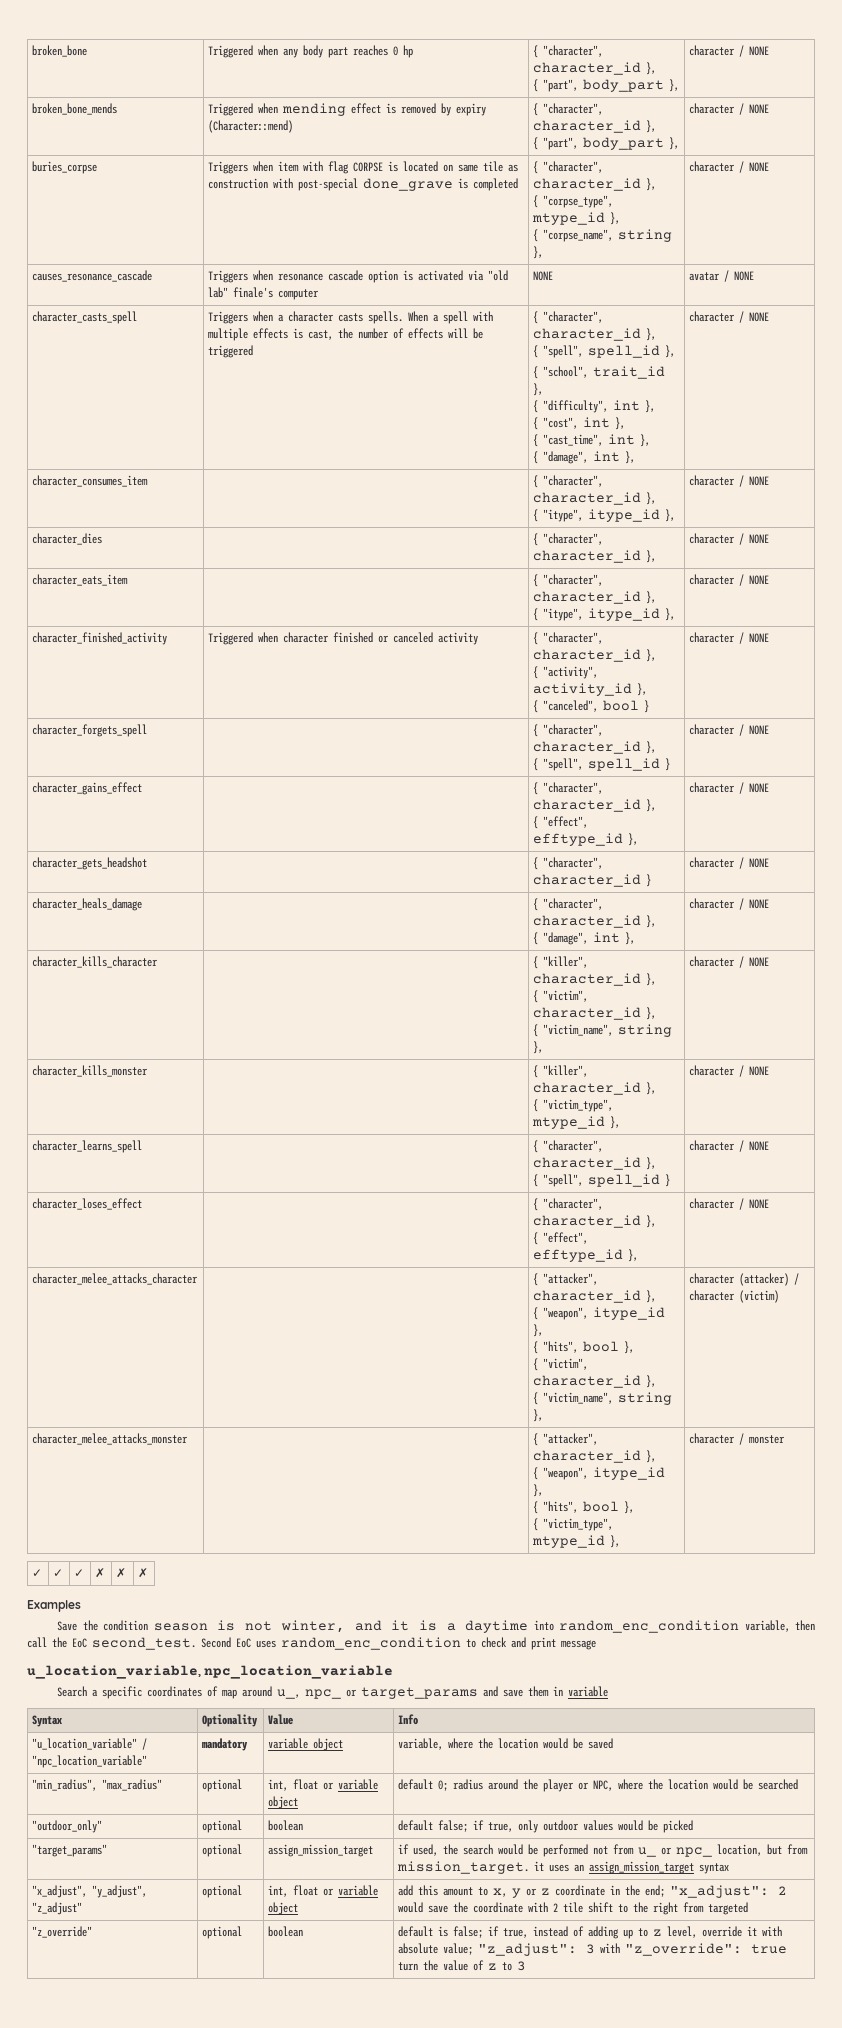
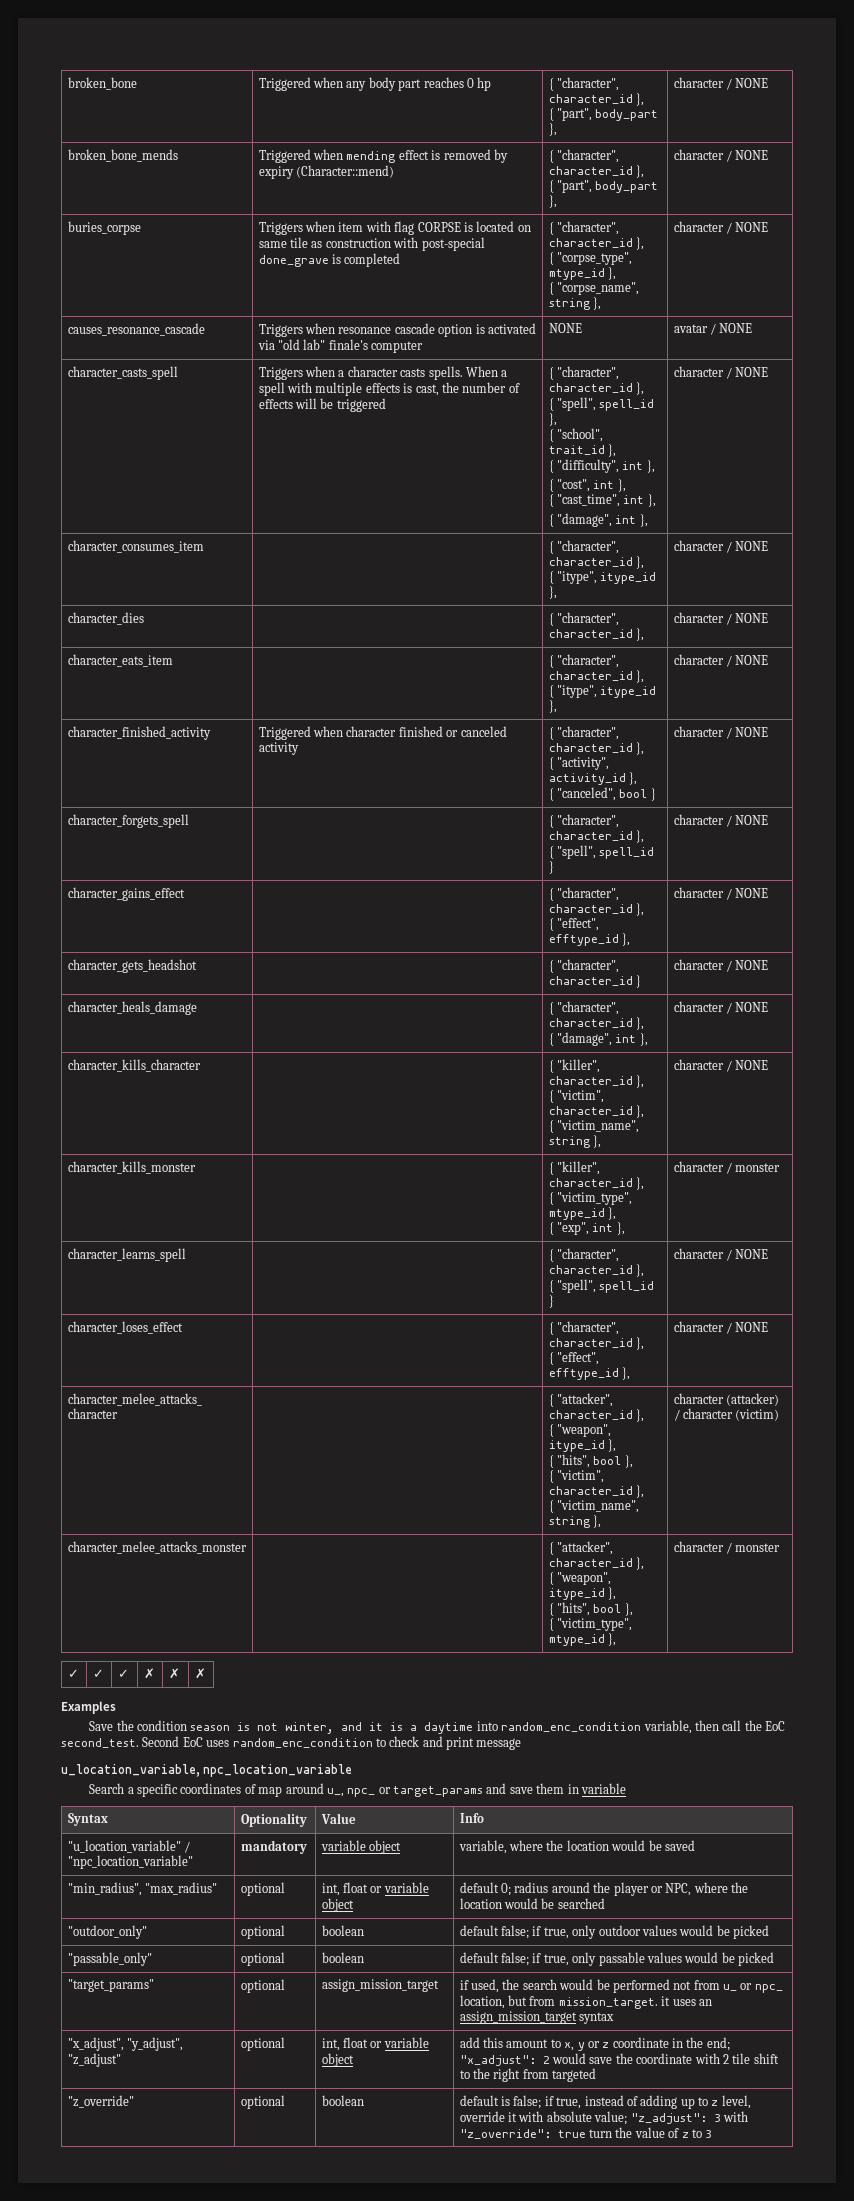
[689,1065,770,1077] | character / NONE -> [548,1222,625,1235] [673,1161,781,1174] // { "exp", int }, | character / monster
(694, 1826) none -> [67,1952,152,1966] [240,1952,285,1966] [321,1952,364,1963] [459,1952,775,1966] // "passable_only" | optional | boolean | default false; if true, only passable values would be picked

